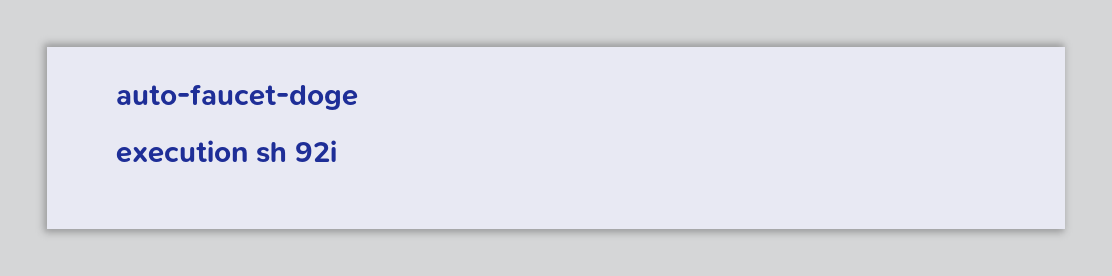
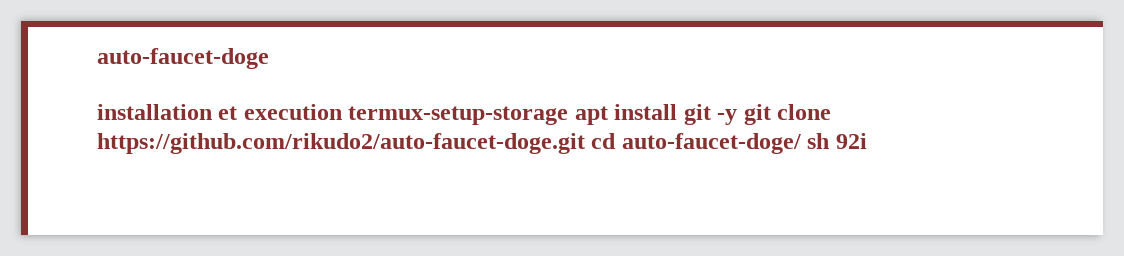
[116,140,248,163] execution -> [97,104,832,125] [97,133,801,154] installation et execution termux-setup-storage apt install git -y git clone https://github.com/rikudo2/auto-faucet-doge.git cd auto-faucet-doge/

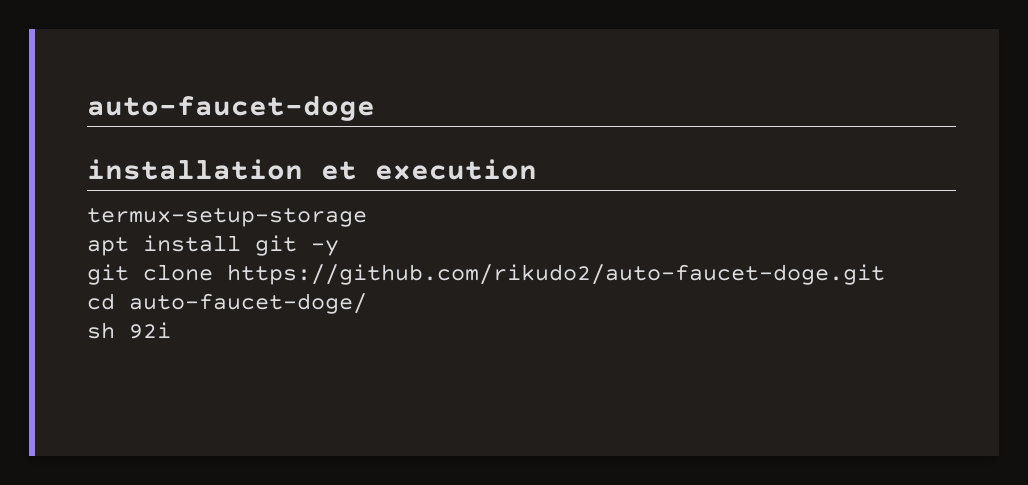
(342, 112) none -> (537, 169) //
(569, 115) none -> (367, 217) //
(738, 117) none -> (339, 248) //
(585, 143) none -> (885, 274) //
(801, 143) none -> (367, 303) //

